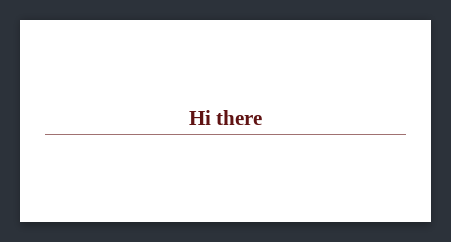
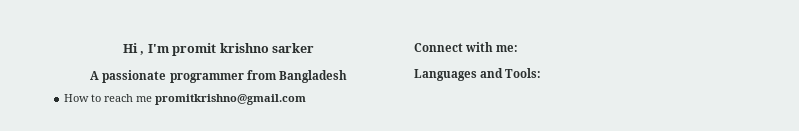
[216,110,263,125] there -> [140,43,314,56] [90,70,347,83] [64,94,307,105] [414,42,519,52] [414,68,542,81] , I'm promit krishno sarker // A passionate programmer from Bangladesh // How to reach me promitkrishno@gmail.com // Connect with me: // Languages and Tools:

